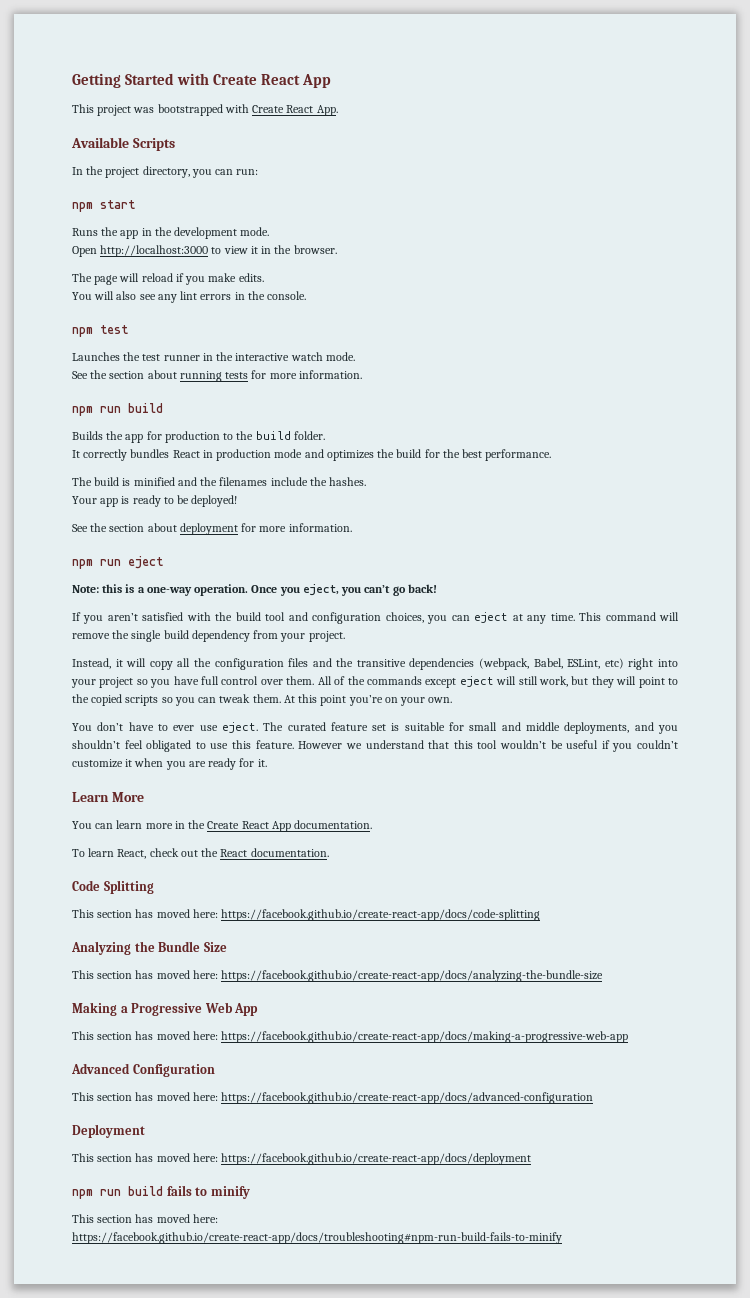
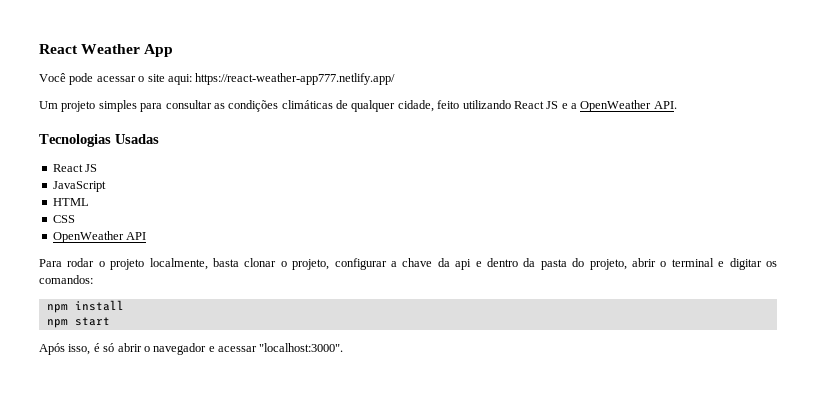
[72,73,332,88] [72,104,338,116] [71,137,175,151] [72,166,259,178] [72,200,135,212] [72,227,270,239] [72,245,337,257] [72,273,264,285] [72,291,307,303] [72,325,128,337] [72,352,355,361] [72,370,362,382] [72,403,163,416] [72,431,325,443] [72,449,552,461] [72,477,367,486] [72,495,238,507] [72,523,352,535] [72,556,163,569] [72,584,437,596] [72,612,679,624] [72,630,345,642] [72,658,678,670] [71,676,678,688] [72,694,453,706] [72,722,678,734] [72,740,678,752] [72,758,267,770] [72,792,144,802] [72,820,373,832] [72,848,329,859] [72,880,154,894] [72,909,541,921] [71,941,227,955] [72,970,604,982] [72,1002,259,1016] [72,1031,629,1043] [71,1063,215,1077] [72,1092,594,1104] [72,1124,145,1138] [72,1153,532,1165] [72,1185,250,1199] [72,1214,218,1223] [72,1232,562,1244] Getting Started with Create React App // This project was bootstrapped with Create React App. // Available Scripts // In the project directory, you can run: // npm start // Runs the app in the development mode. // Open http://localhost:3000 to view it in the browser. // The page will reload if you make edits. // You will also see any lint errors in the console. // npm test // Launches the test runner in the interactive watch mode. // See the section about running tests for more information. // npm run build // Builds the app for production to the build folder. // It correctly bundles React in production mode and optimizes the build for the best performance. // The build is minified and the filenames include the hashes. // Your app is ready to be deployed! // See the section about deployment for more information. // npm run eject // Note: this is a one-way operation. Once you eject, you can’t go back! // If you aren’t satisfied with the build tool and configuration choices, you can eject at any time. This command will remove the single build dependency from your project. // Instead, it will copy all the configuration files and the transitive dependencies (webpack, Babel, ESLint, etc) right into your project so you have full control over them. All of the commands except eject will still work, but they will point to the copied scripts so you can tweak them. At this point you’re on your own. // You don’t have to ever use eject. The curated feature set is suitable for small and middle deployments, and you shouldn’t feel obligated to use this feature. However we understand that this tool wouldn’t be useful if you couldn’t customize it when you are ready for it. // Learn More // You can learn more in the Create React App documentation. // To learn React, check out the React documentation. // Code Splitting // This section has moved here: https://facebook.github.io/create-react-app/docs/code-splitting // Analyzing the Bundle Size // This section has moved here: https://facebook.github.io/create-react-app/docs/analyzing-the-bundle-size // Making a Progressive Web App // This section has moved here: https://facebook.github.io/create-react-app/docs/making-a-progressive-web-app // Advanced Configuration // This section has moved here: https://facebook.github.io/create-react-app/docs/advanced-configuration // Deployment // This section has moved here: https://facebook.github.io/create-react-app/docs/deployment // npm run build fails to minify // This section has moved here: https://facebook.github.io/create-react-app/docs/troubleshooting#npm-run-build-fails-to-minify -> [39,44,174,57] [39,73,396,85] [39,100,677,112] [39,134,159,147] [52,164,98,172] [52,181,106,192] [52,198,89,206] [52,215,75,223] [52,231,147,243] [39,258,777,270] [39,275,93,284] [46,300,124,313] [46,317,110,328] [39,343,344,355] React Weather App // Você pode acessar o site aqui: https://react-weather-app777.netlify.app/ // Um projeto simples para consultar as condições climáticas de qualquer cidade, feito utilizando React JS e a OpenWeather API. // Tecnologias Usadas // React JS // JavaScript // HTML // CSS // OpenWeather API // Para rodar o projeto localmente, basta clonar o projeto, configurar a chave da api e dentro da pasta do projeto, abrir o terminal e digitar os comandos: // npm install // npm start // Após isso, é só abrir o navegador e acessar "localhost:3000".

